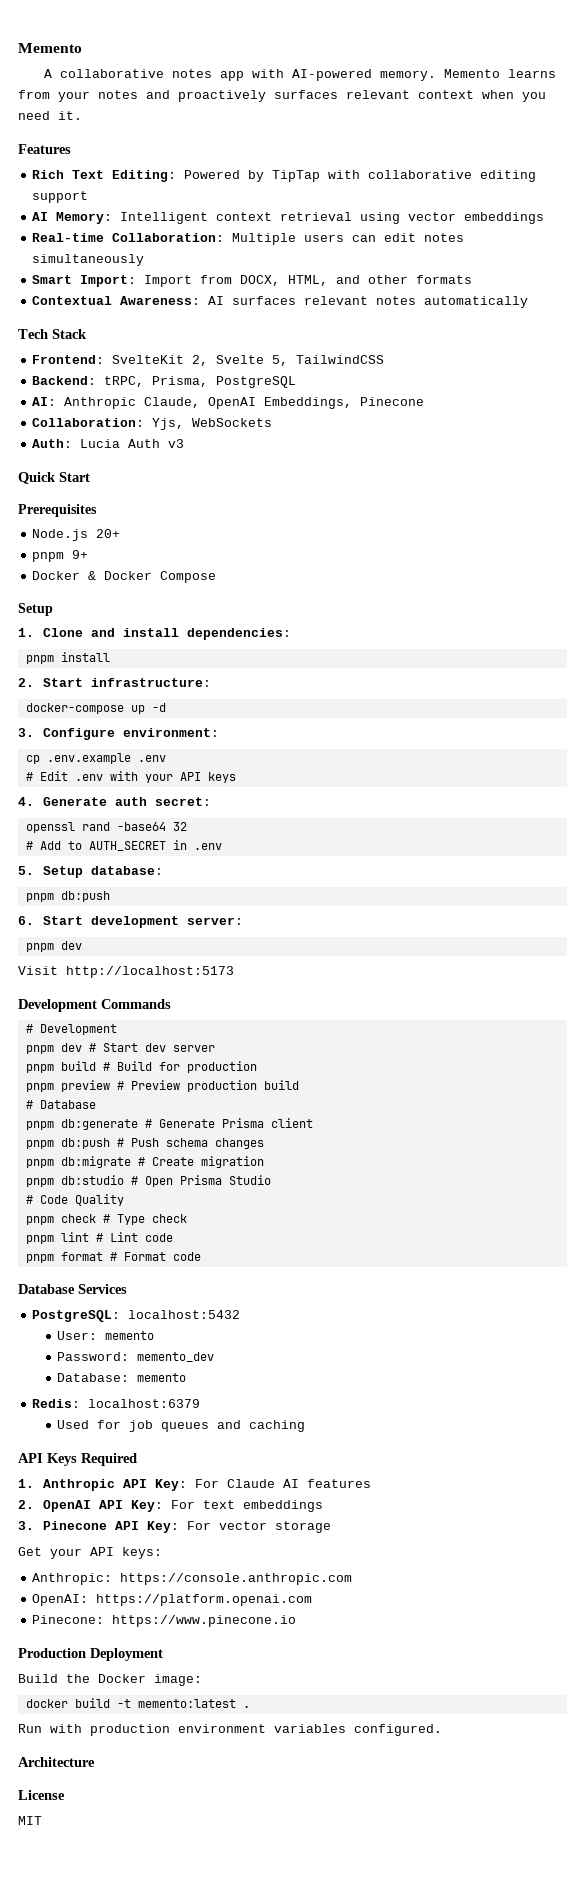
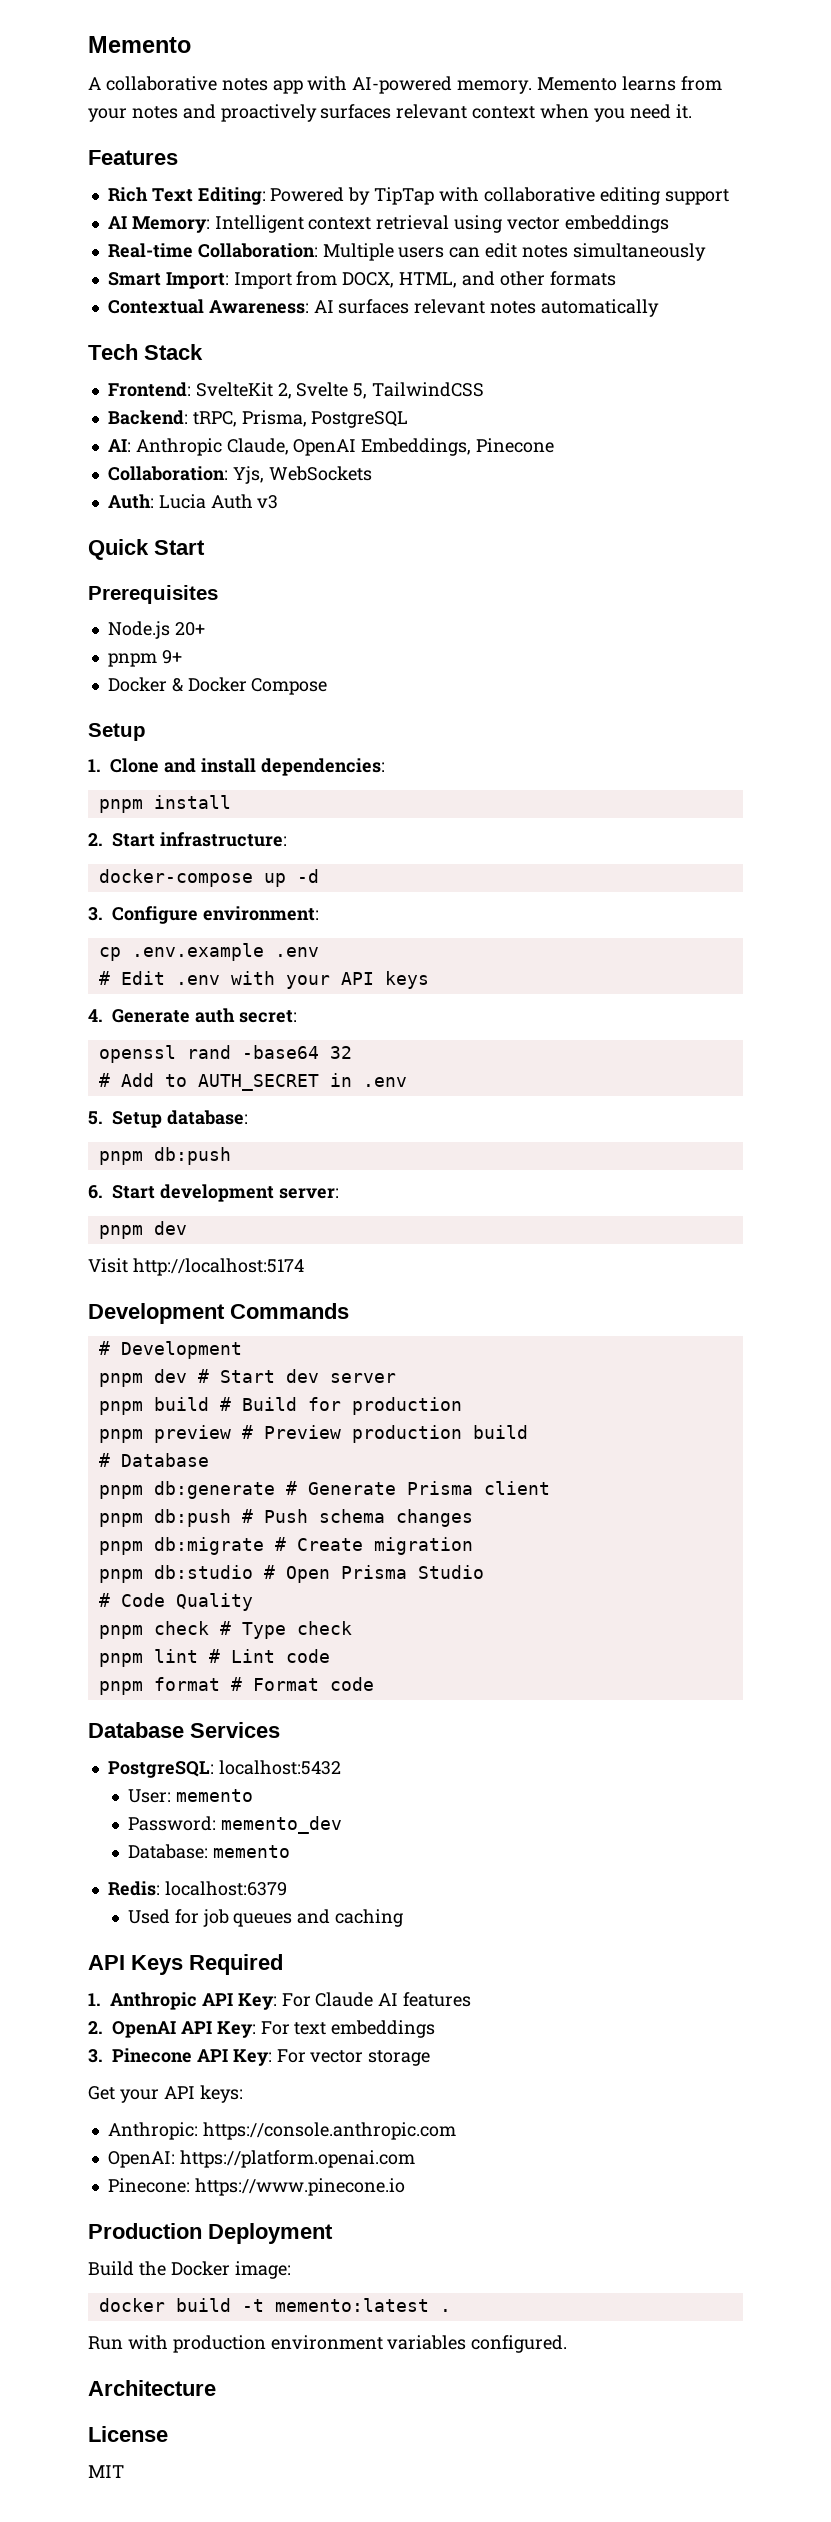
[66,966,234,978] http://localhost:5173 -> [132,1258,304,1276] http://localhost:5174

